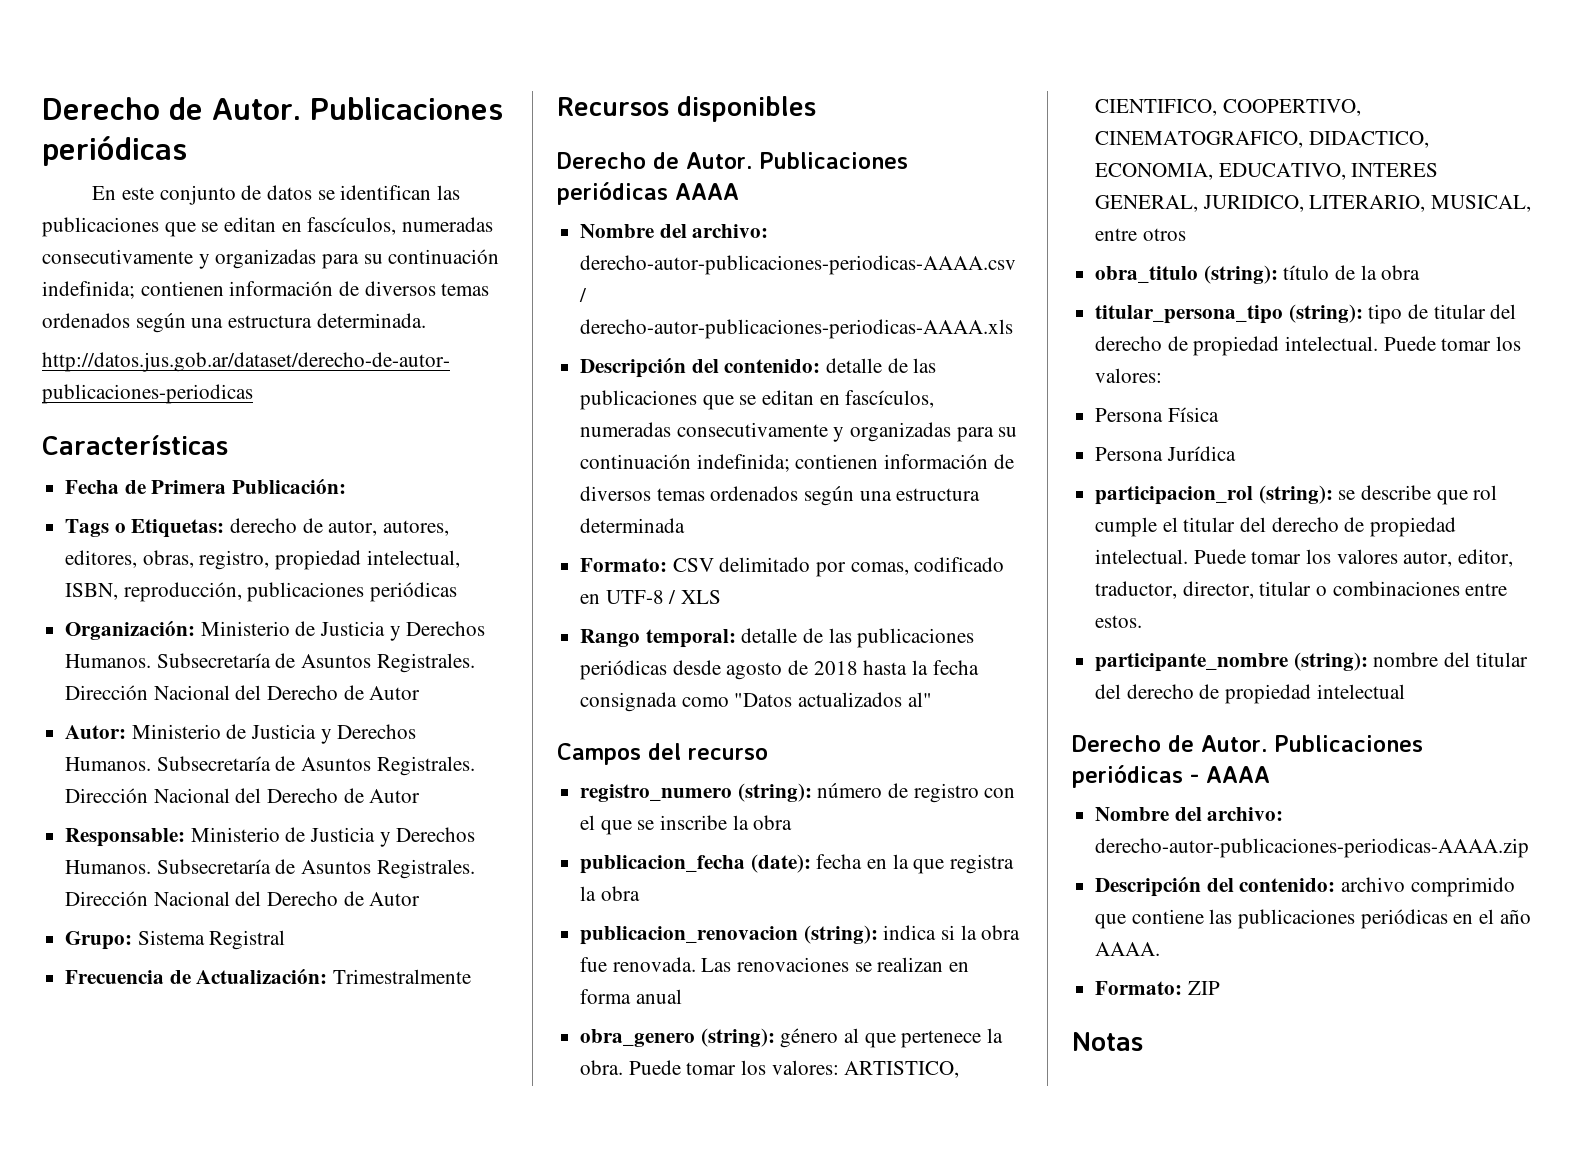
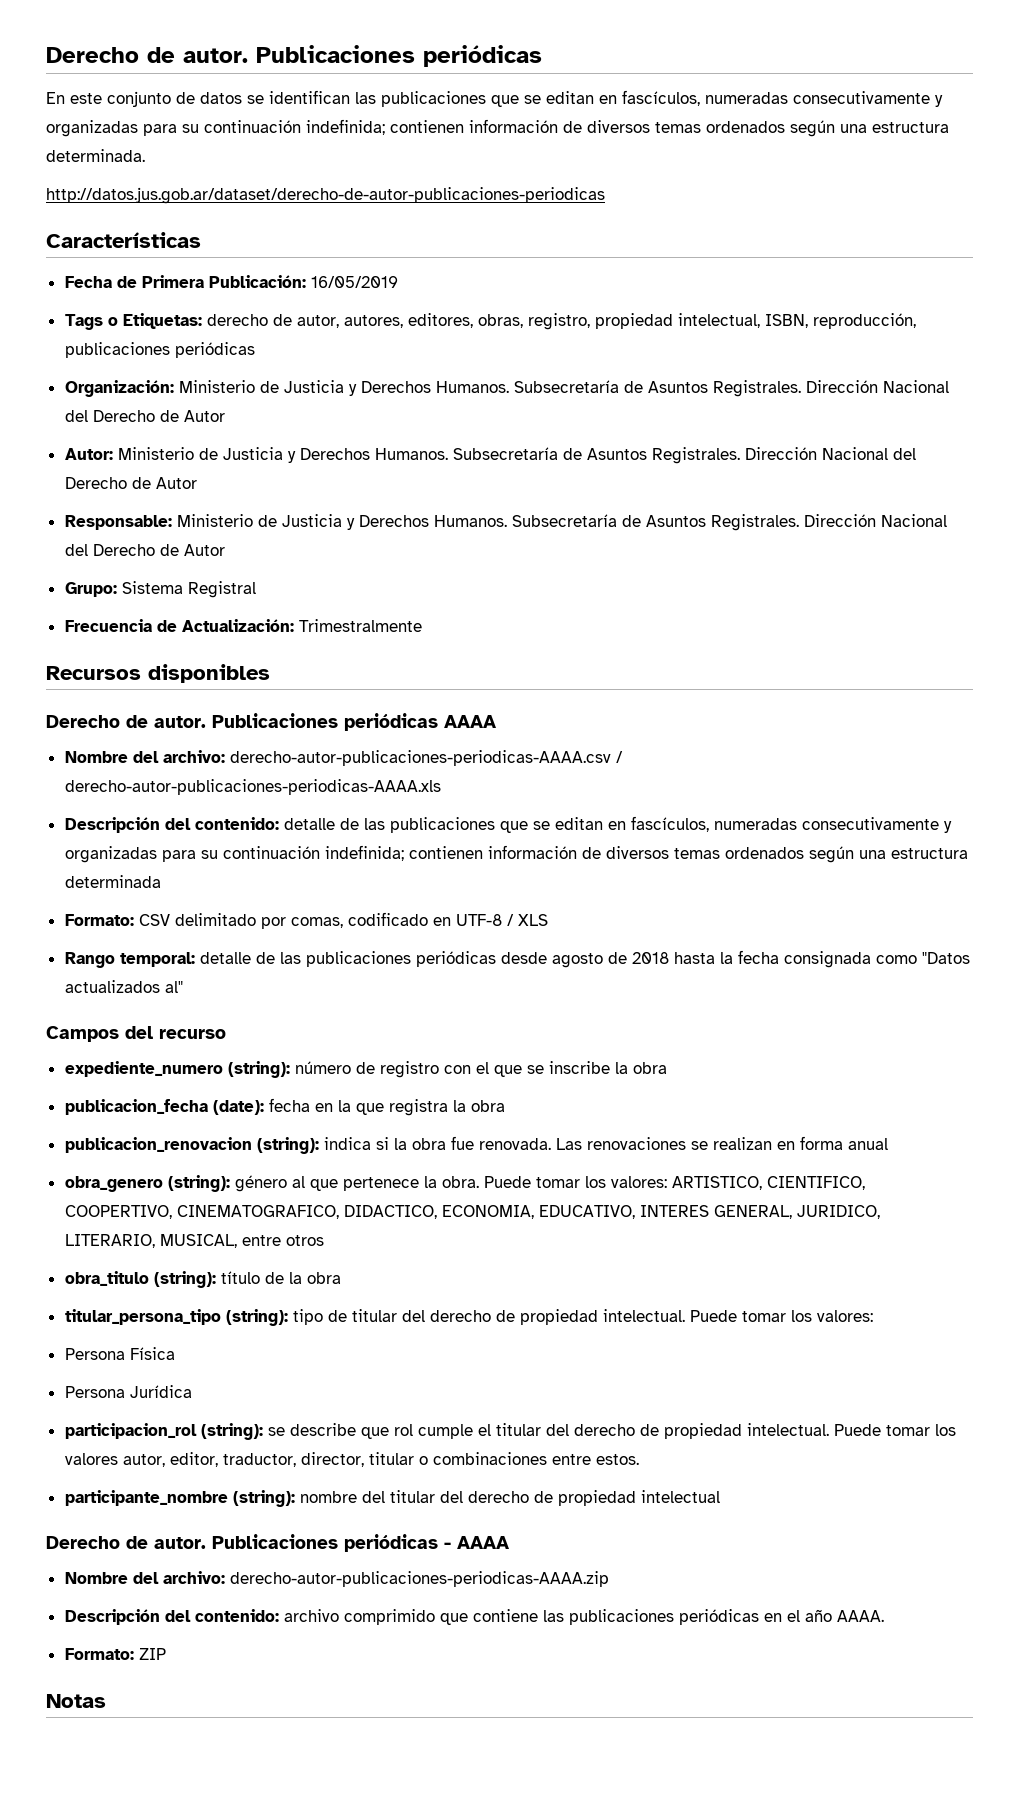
[42,97,301,120] Derecho de Autor. -> [46,47,248,63] Derecho de autor.
(347, 486) none -> [310,276,398,288] 16/05/2019
[686,152,752,169] Autor. -> [154,716,206,728] autor.
[580,784,733,802] registro_numero -> [64,1061,223,1077] expediente_numero
[1201,735,1267,752] Autor. -> [154,1537,206,1549] autor.

